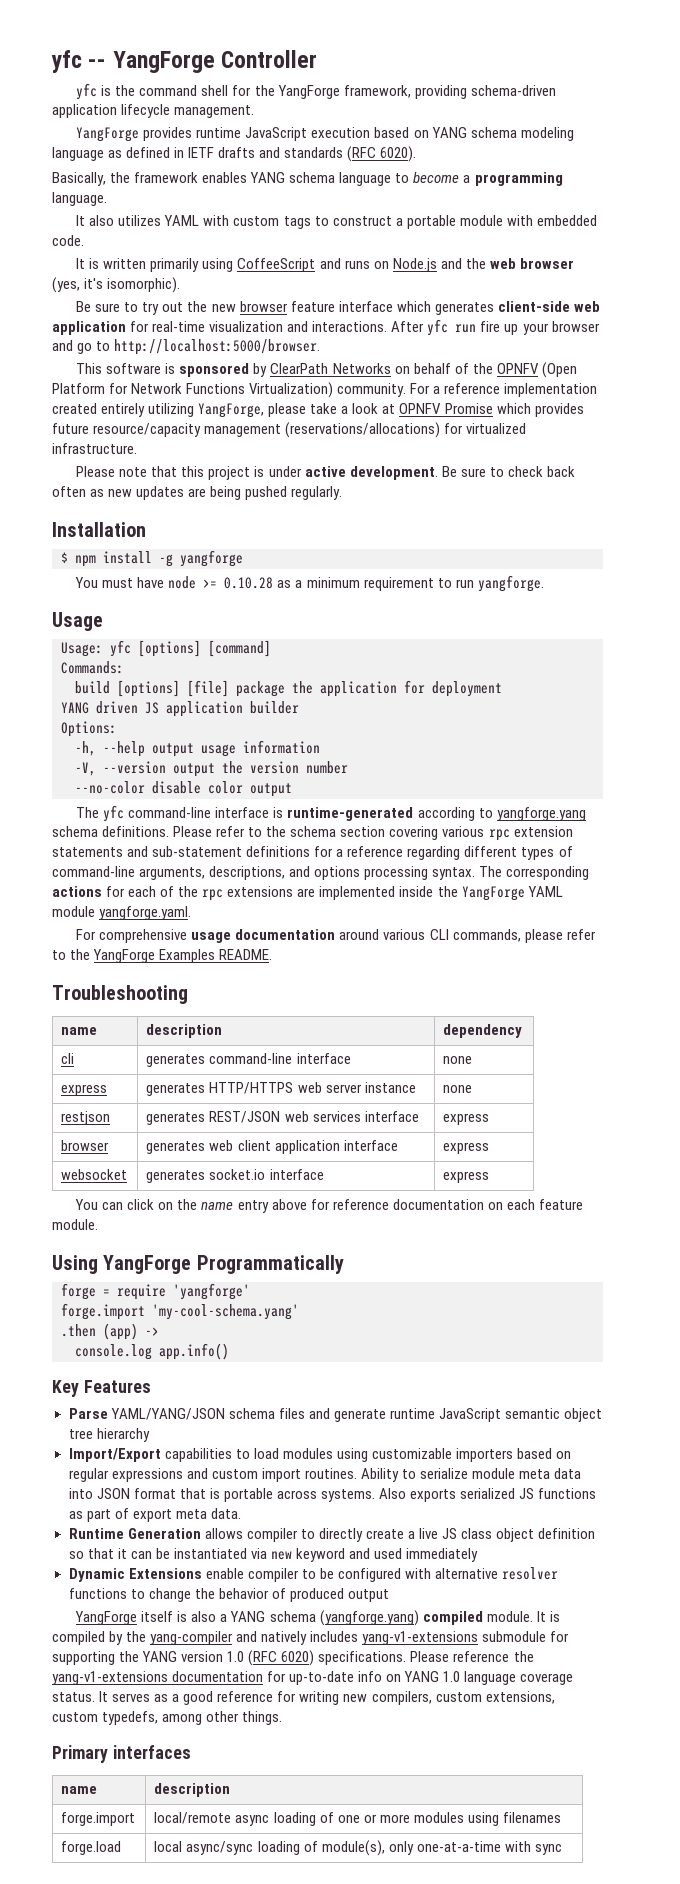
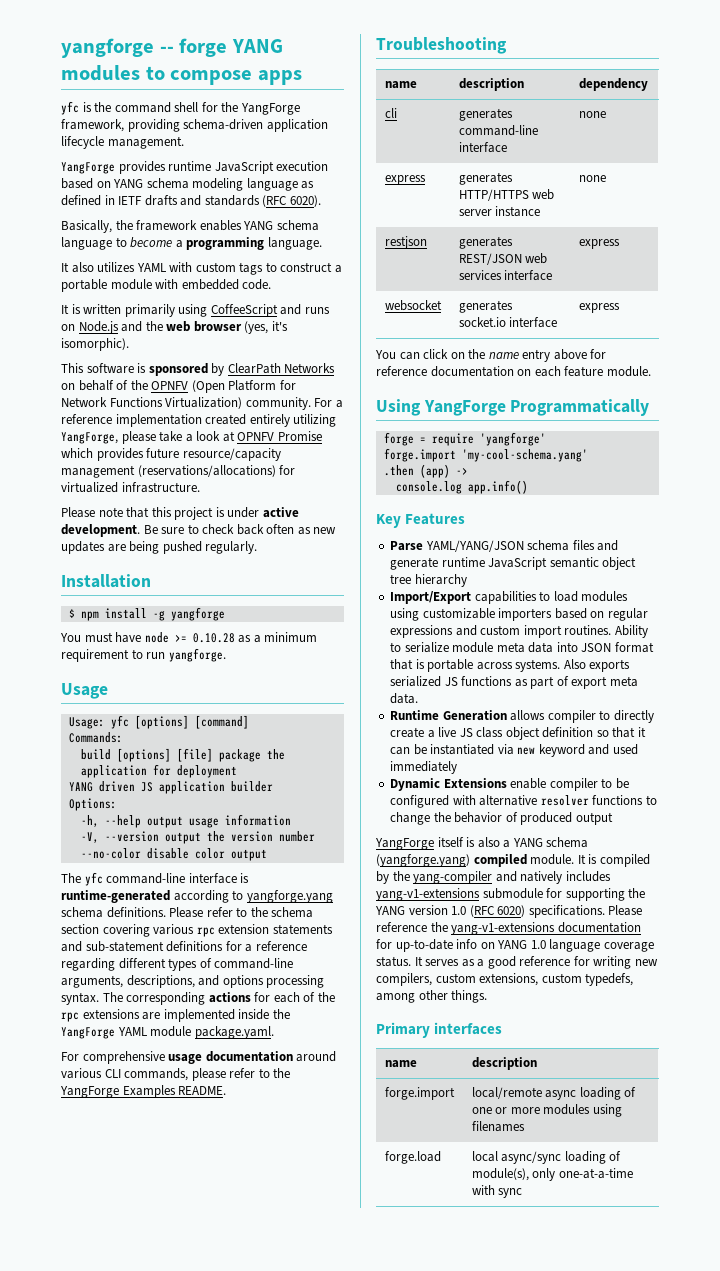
[51,50,318,73] yfc -- YangForge Controller -> [61,38,283,58] [61,65,302,85] yangforge -- forge YANG modules to compose apps
[76,301,600,315] [52,319,600,336] [52,339,321,355] // Be sure to try out the new browser feature interface which generates client-side web application for real-time visualization and interactions. After yfc run fire up your browser and go to http://localhost:5000/browser. -> (129, 344) none
[99,906,192,920] yangforge.yaml. -> [194,1026,274,1039] package.yaml.
[61,1140,110,1151] [146,1140,398,1154] [443,1142,490,1154] // browser | generates web client application interface | express -> (620, 244) none

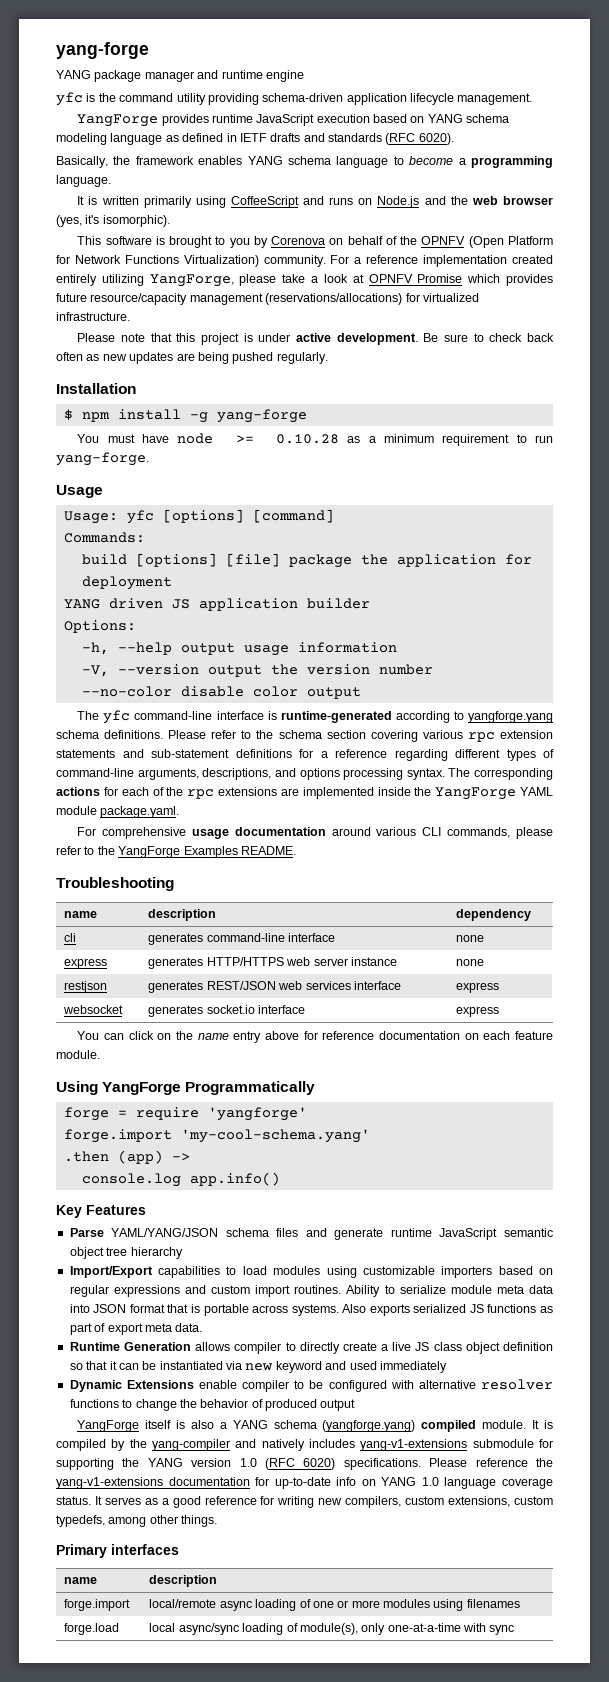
[61,38,283,58] [61,65,302,85] yangforge -- forge YANG modules to compose apps -> [56,42,149,59] [56,70,304,82] yang-forge // YANG package manager and runtime engine
[174,102,300,115] [61,119,124,132] shell for the YangForge framework, -> [176,93,206,105] utility
[61,262,342,275] [61,279,272,292] // It also utilizes YAML with custom tags to construct a portable module with embedded code. -> (111, 181) none
[148,363,336,376] sponsored by ClearPath Networks -> [169,236,326,248] brought to you by Corenova
[170,607,225,621] yangforge -> [216,409,307,423] yang-forge
[168,648,226,662] yangforge. -> [56,452,149,466] yang-forge.

